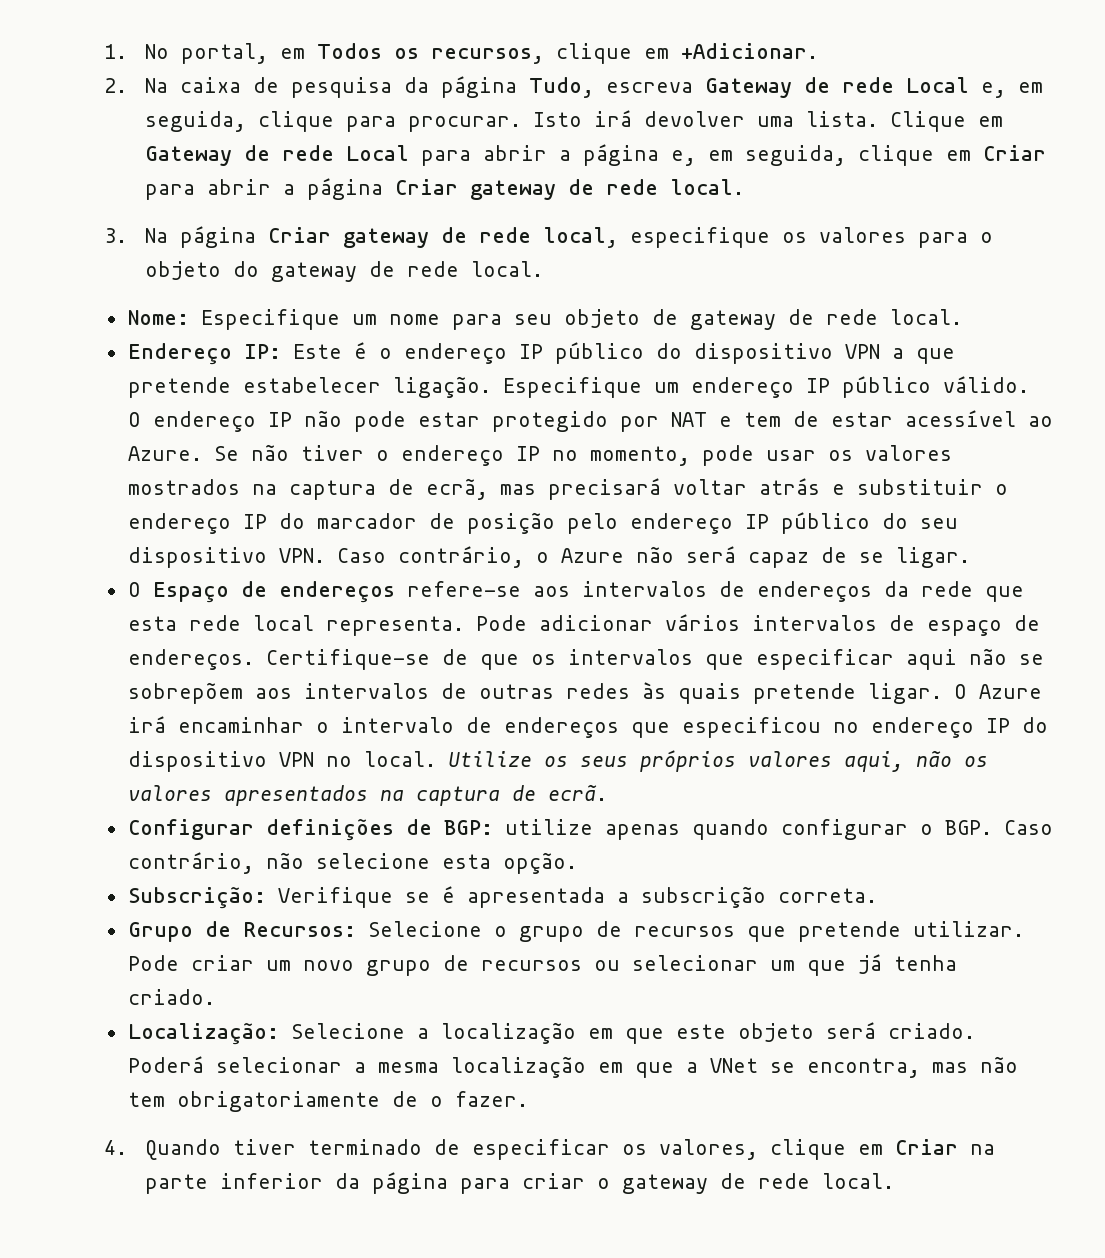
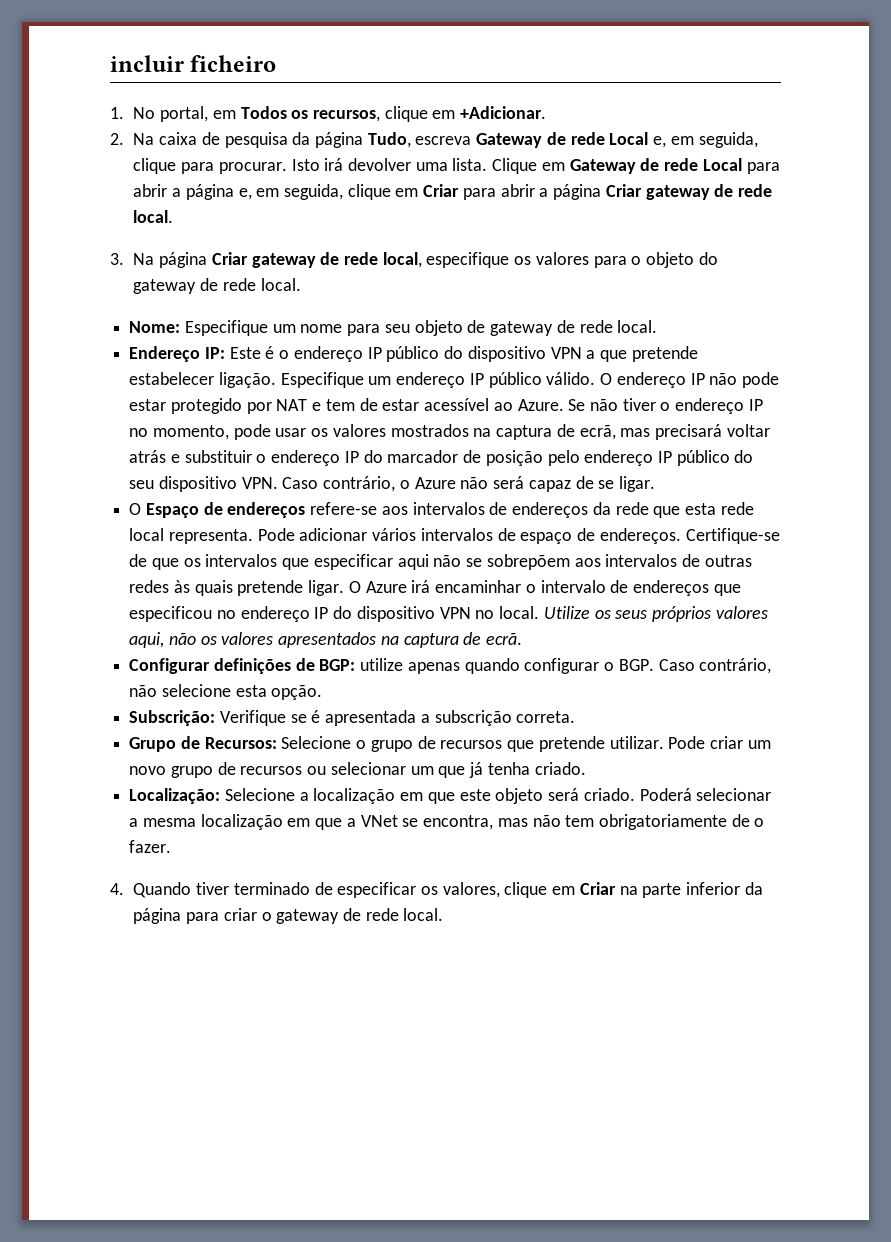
(104, 51) none -> [110,55,277,72] incluir ficheiro //

